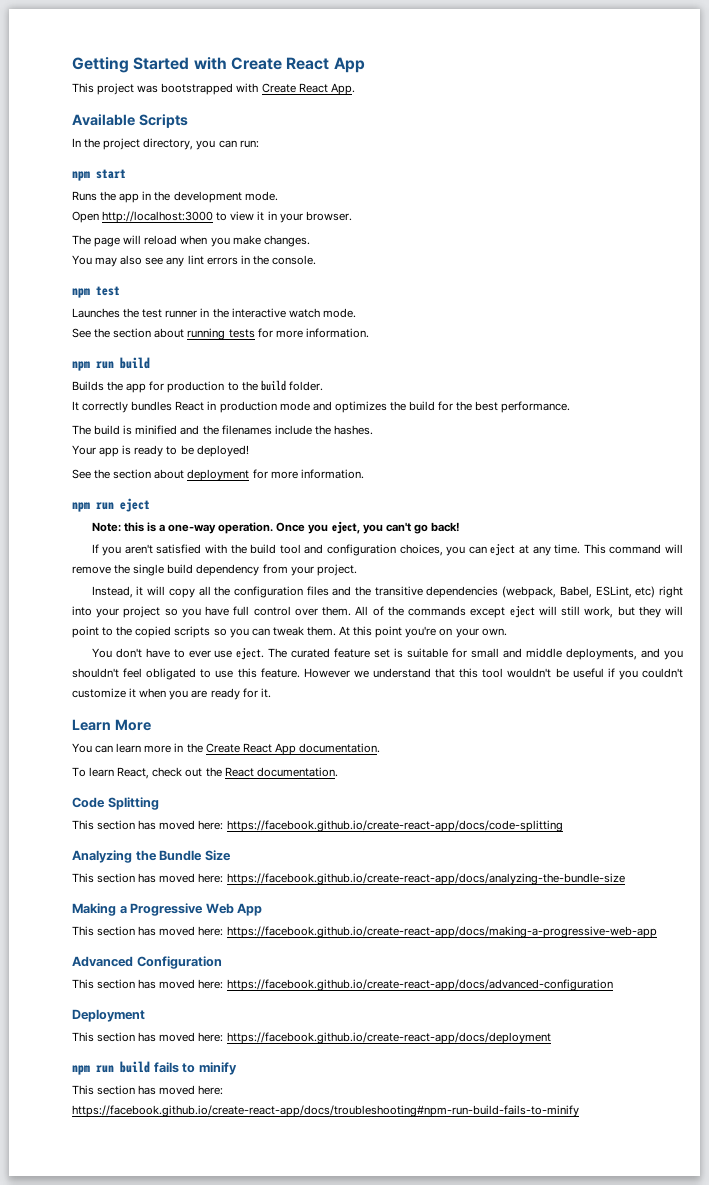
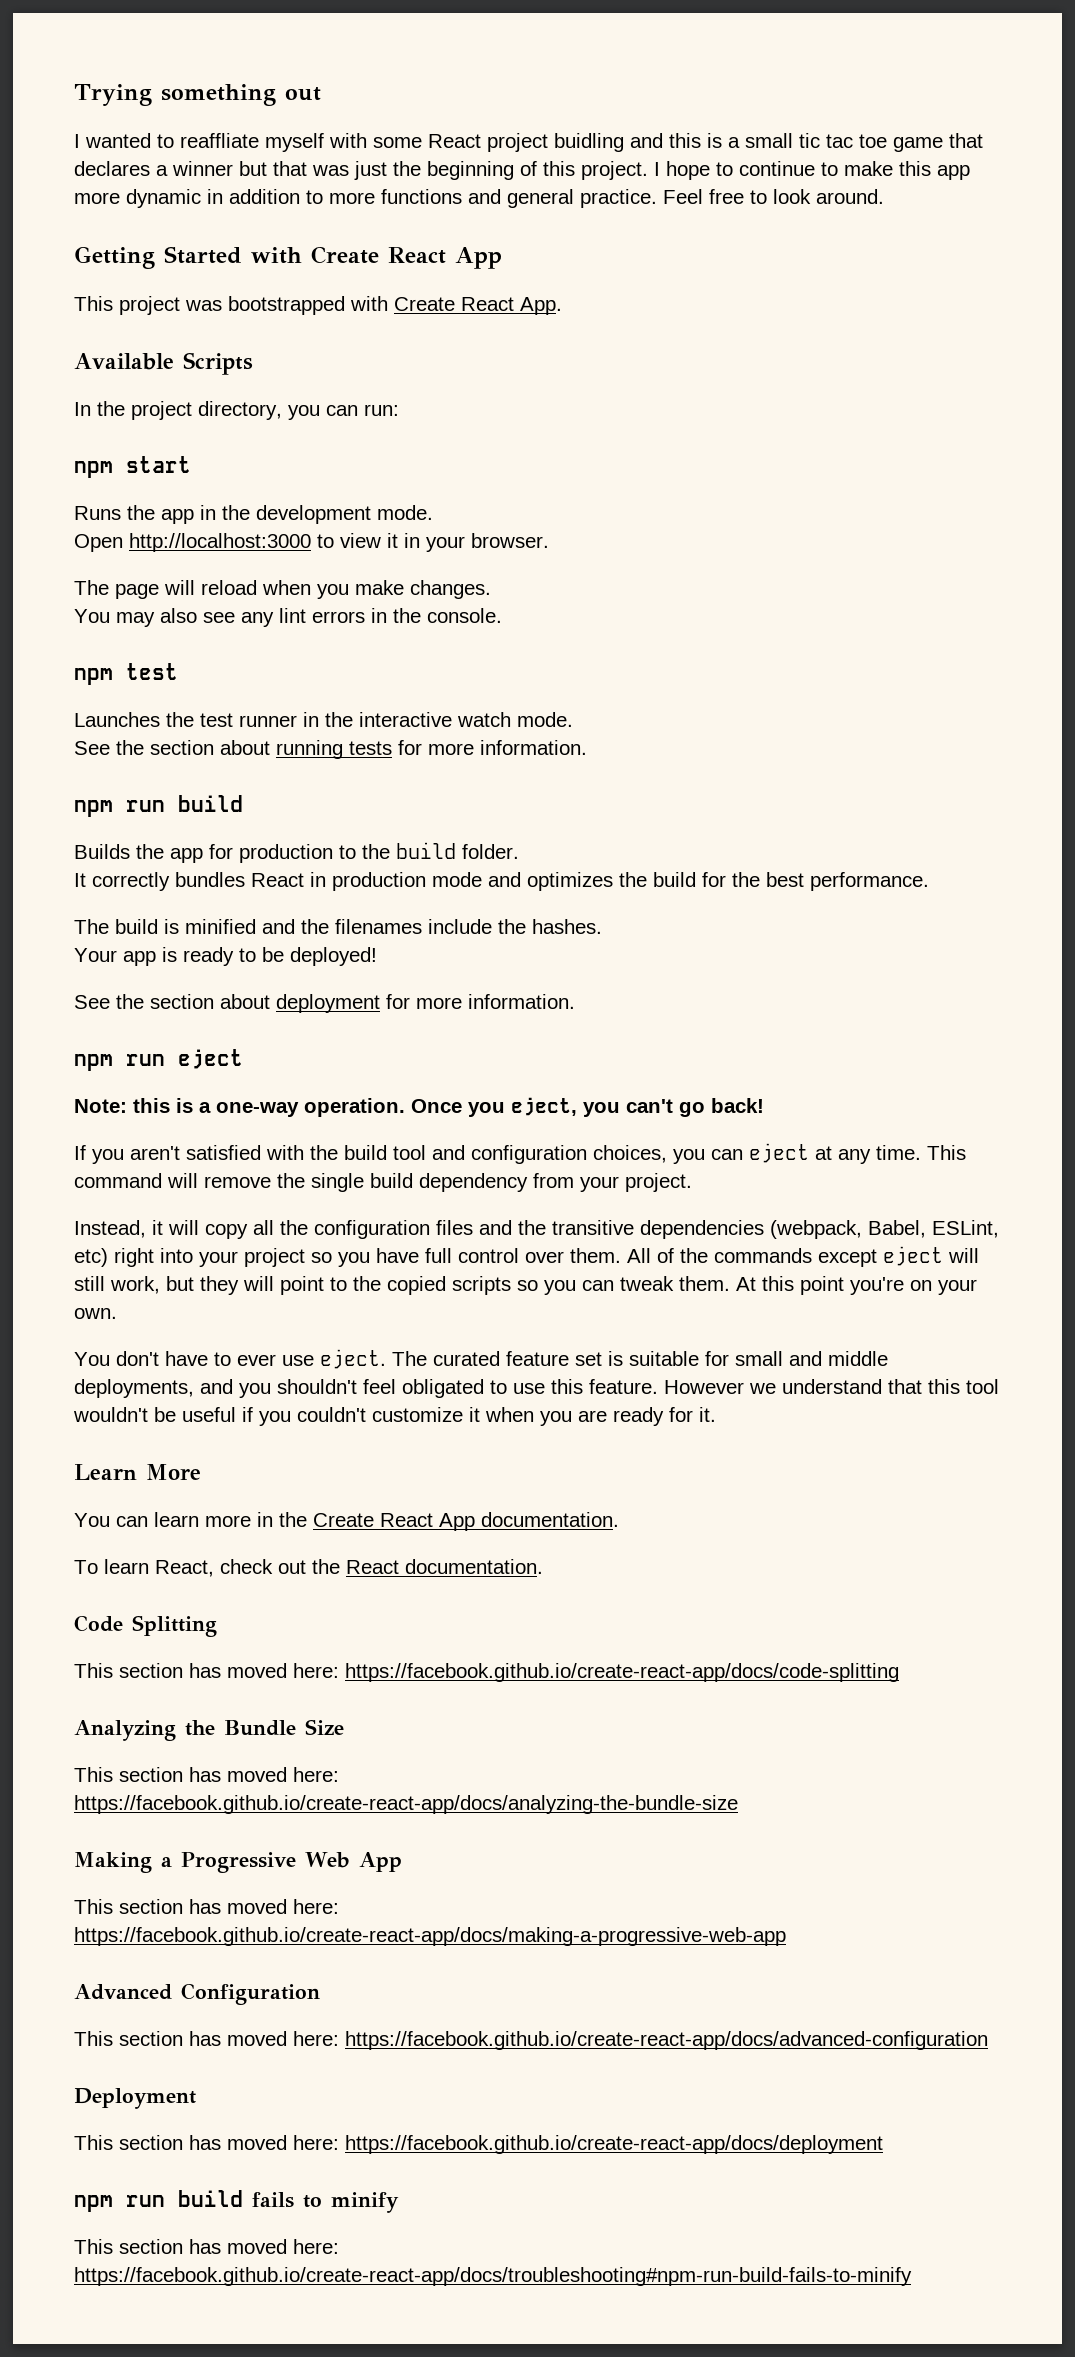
(72, 65) none -> [74,84,321,106] [74,133,983,152] [74,161,970,180] [74,189,884,208] Trying something out // I wanted to reaffliate myself with some React project buidling and this is a small tic tac toe game that declares a winner but that was just the beginning of this project. I hope to continue to make this app more dynamic in addition to more functions and general practice. Feel free to look around. //

